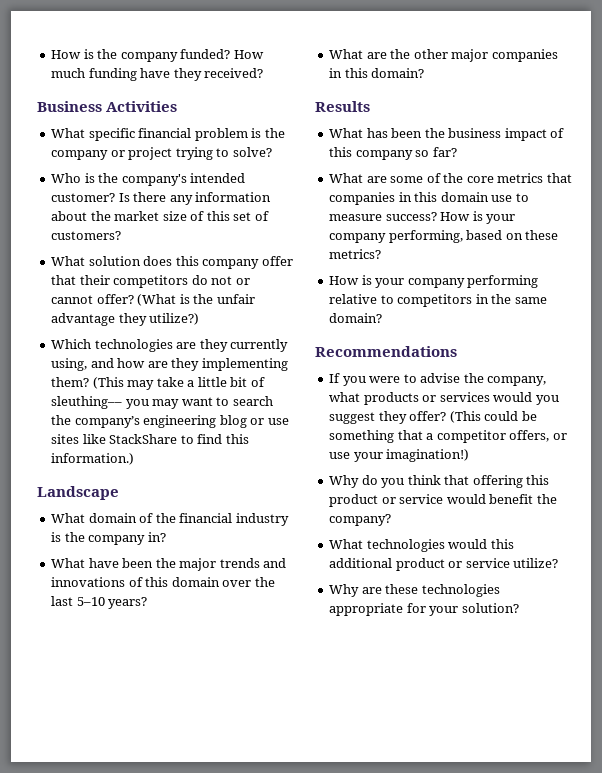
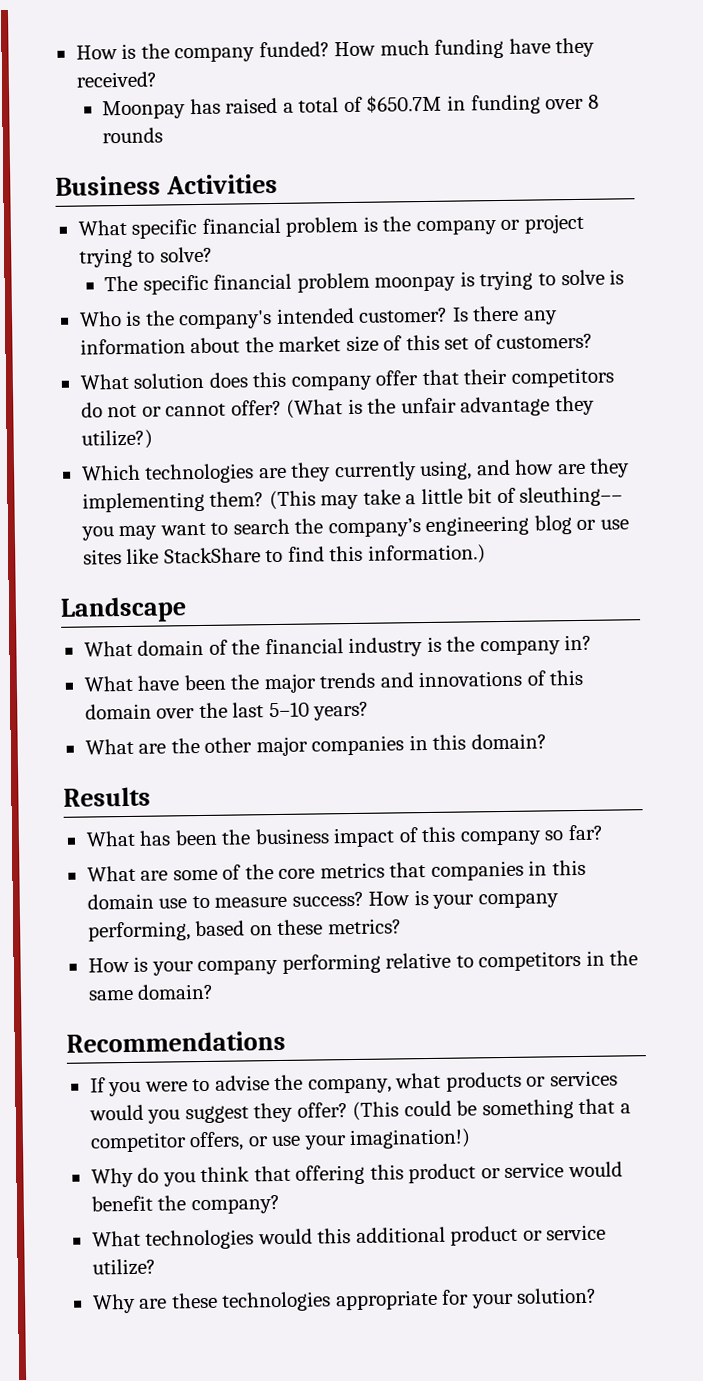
(264, 73) none -> [102,94,599,120] [102,127,164,144] // Moonpay has raised a total of $650.7M in funding over 8 rounds
(272, 152) none -> [104,269,625,295] // The specific financial problem moonpay is trying to solve is

